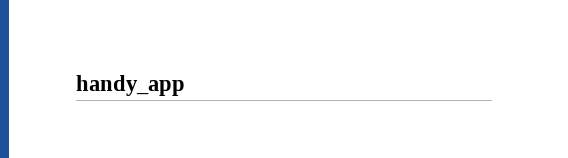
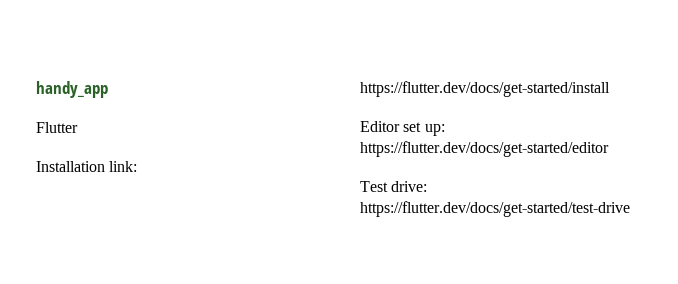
(185, 85) none -> [36,122,78,133] [36,161,138,172] [360,81,610,97] [360,121,445,136] [360,141,609,157] [360,181,428,192] [360,201,630,217] // Flutter // Installation link: https://flutter.dev/docs/get-started/install // Editor set up: https://flutter.dev/docs/get-started/editor // Test drive: https://flutter.dev/docs/get-started/test-drive

